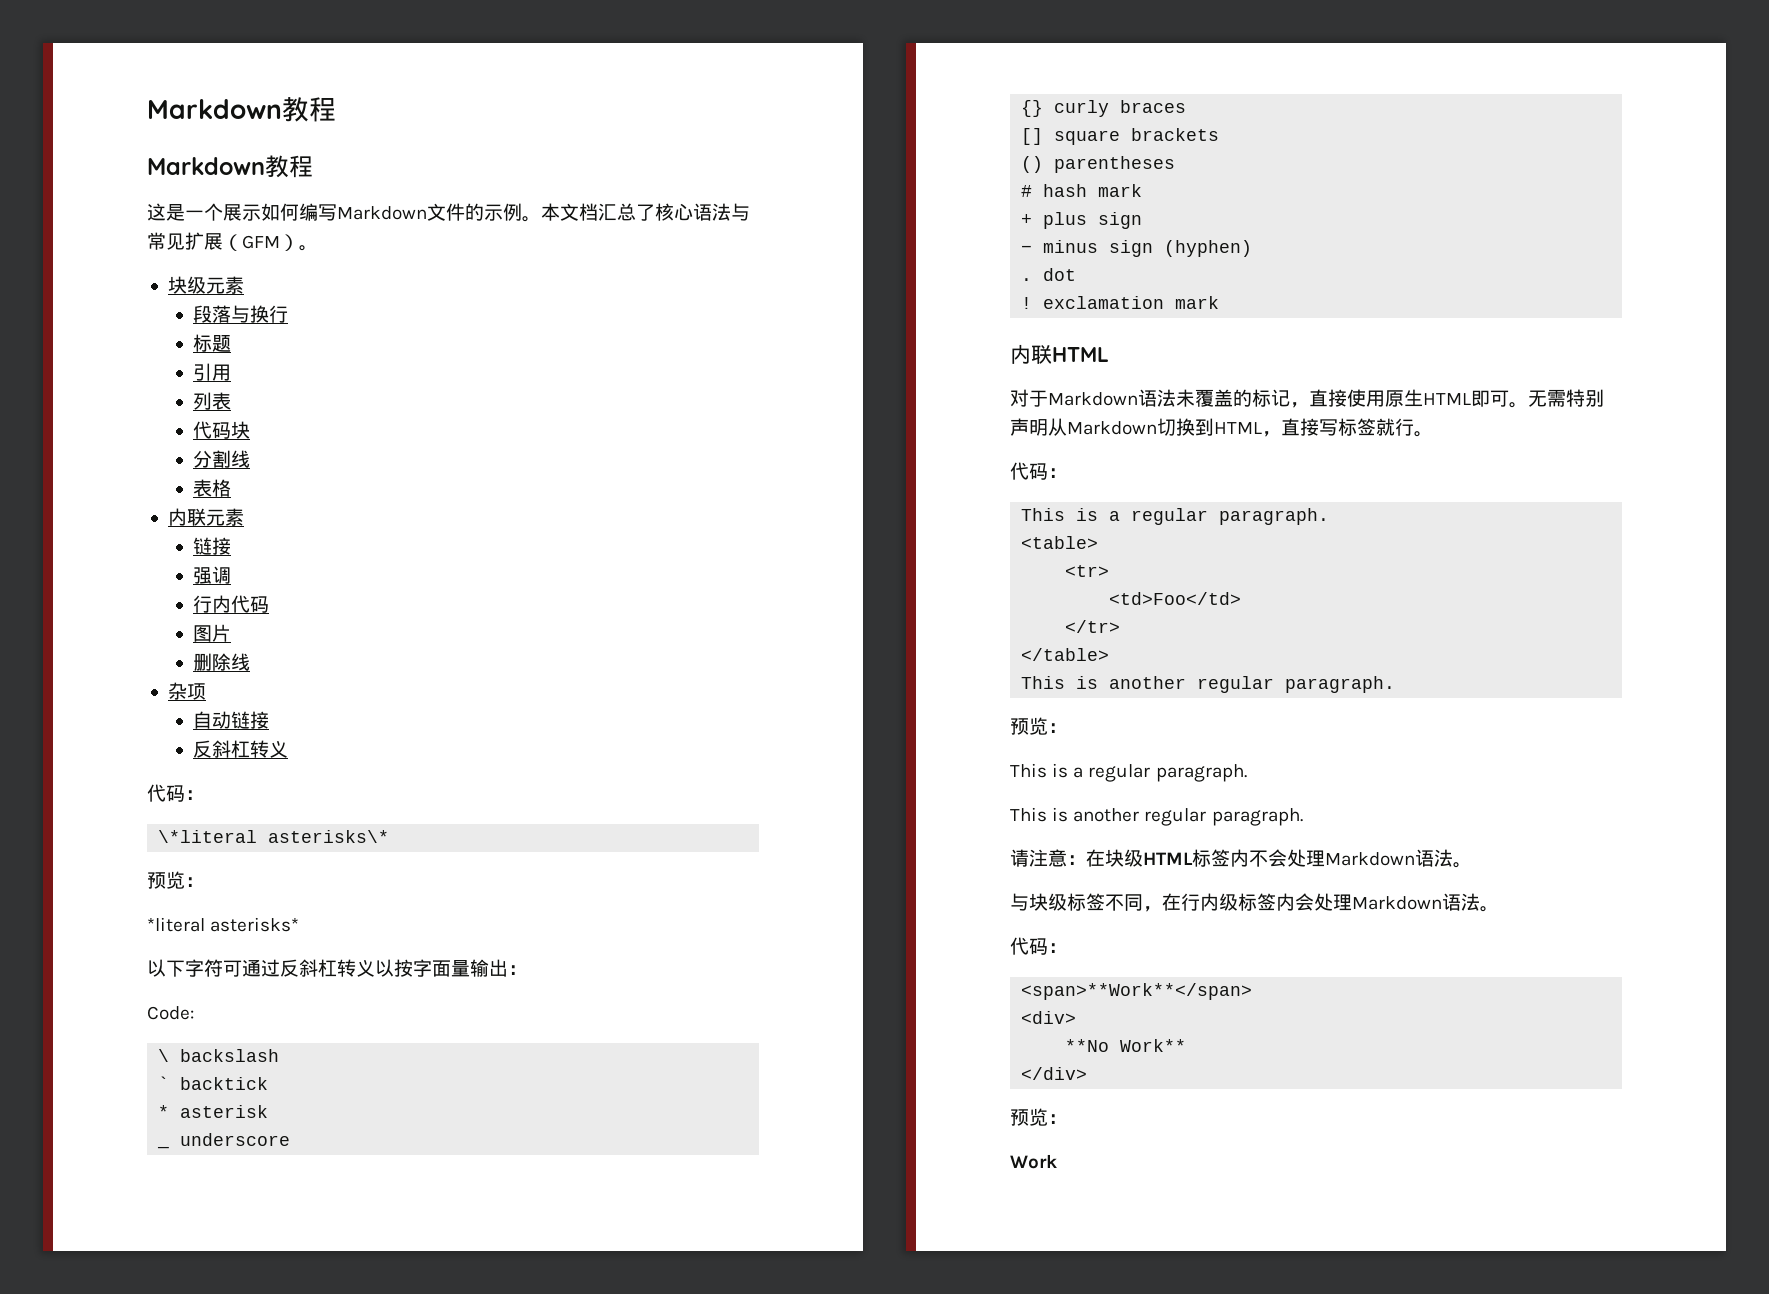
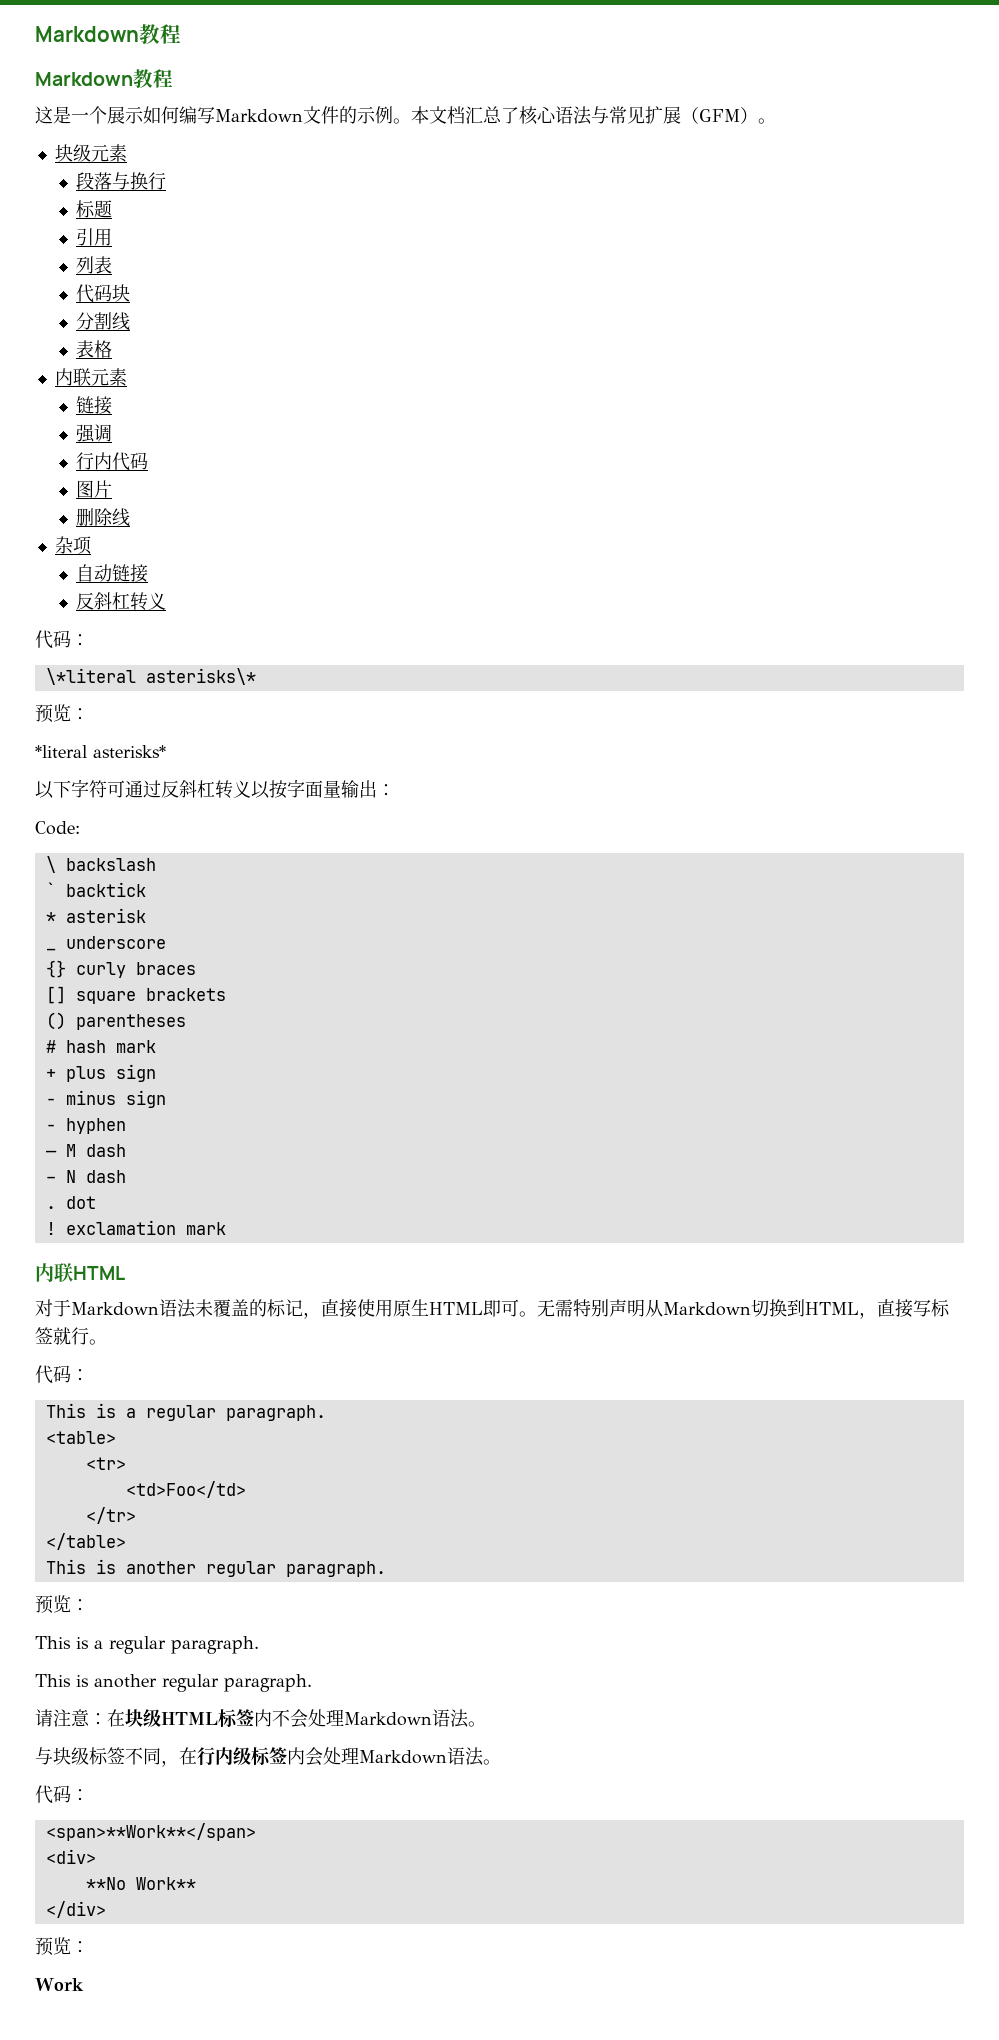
[1164,240,1253,257] (hyphen) -> [45,1118,126,1134] [45,1144,126,1157] [45,1170,126,1183] // - hyphen // — M dash // – N dash

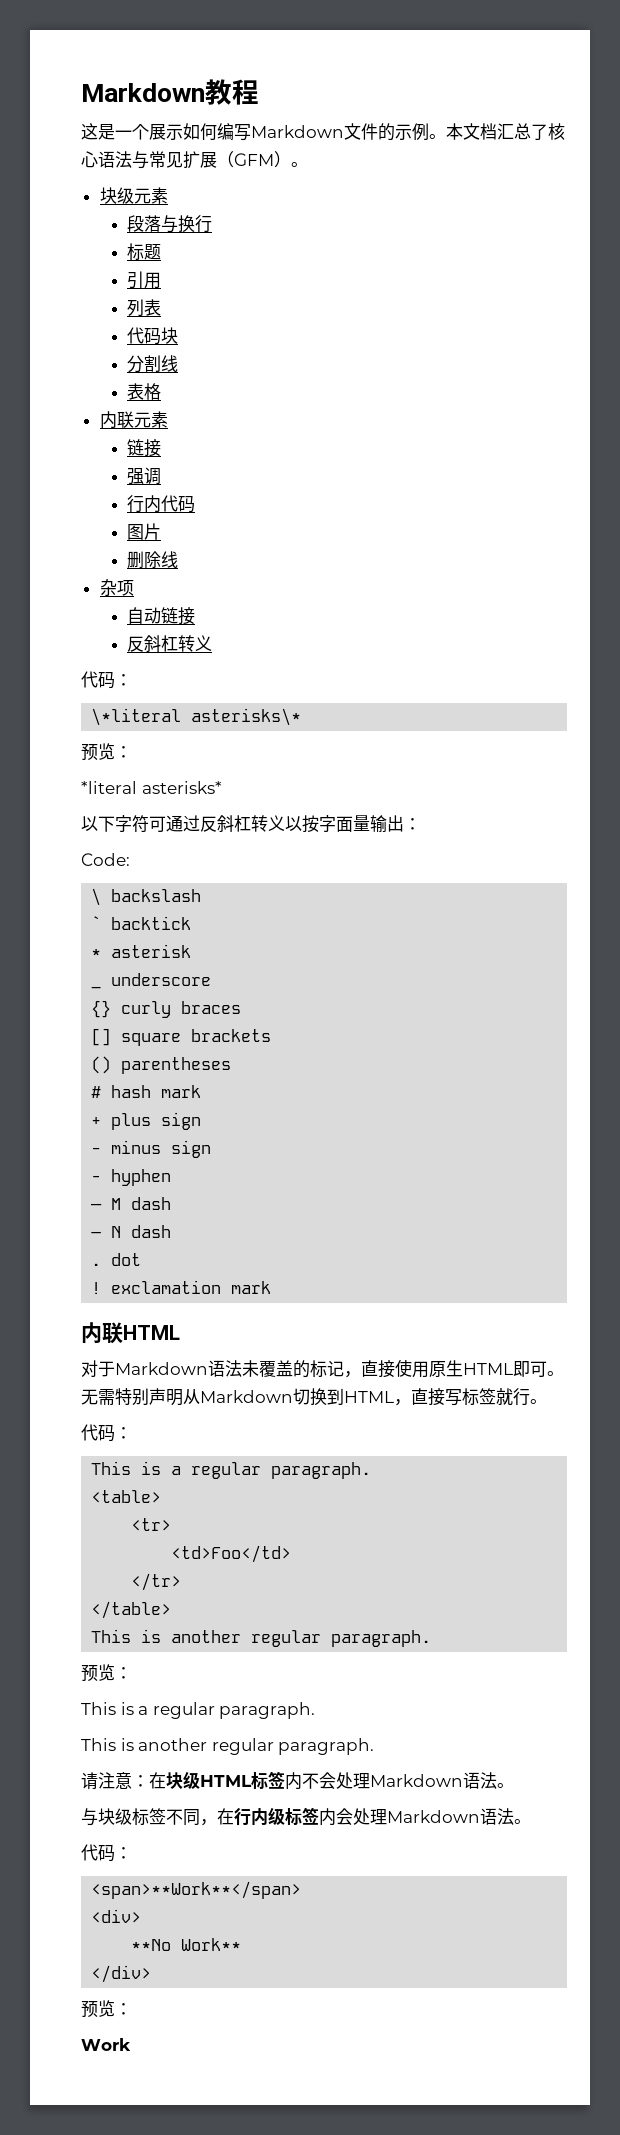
[35,24,181,44] [35,69,173,88] Markdown教程 // Markdown教程 -> [81,79,259,105] Markdown教程

